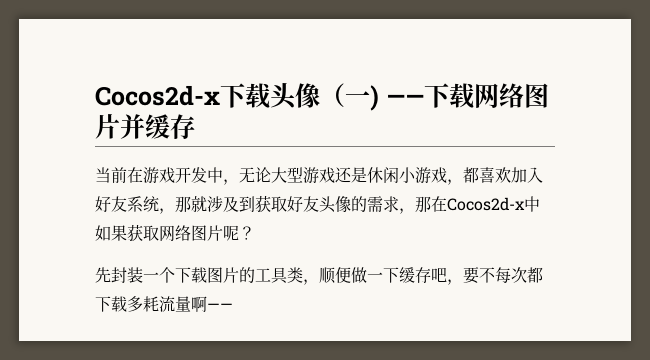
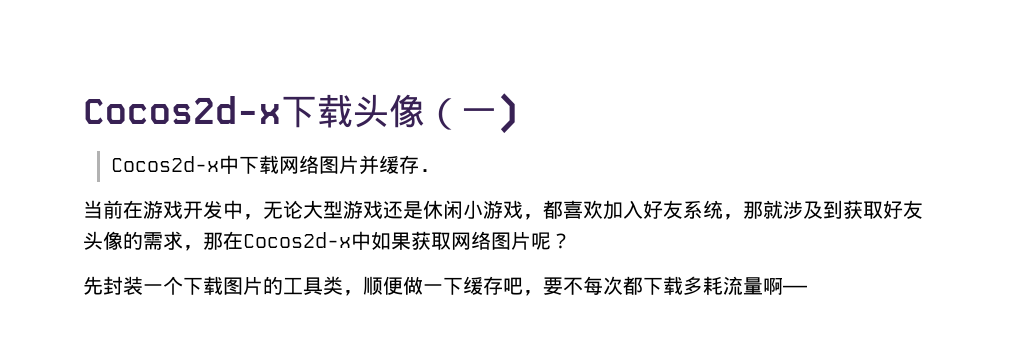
[385,94,424,105] —— -> [111,155,240,174] // Cocos2d-x中
(195, 126) none -> [419,169,432,172] .

